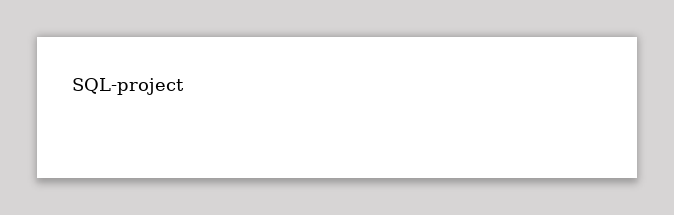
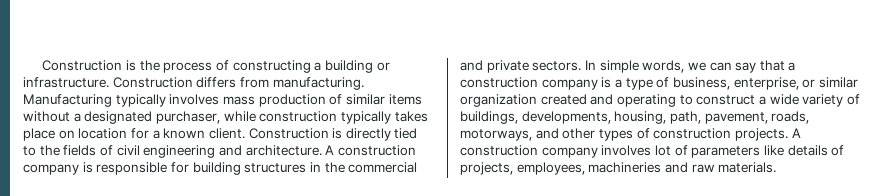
[72,78,184,95] SQL-project -> [42,60,390,73] [23,77,364,90] [23,94,422,107] [23,111,428,124] [23,128,418,141] [23,145,416,158] [23,162,418,175] [460,60,796,73] [460,77,858,90] [460,94,860,107] [460,111,810,124] [460,128,801,141] [460,145,845,158] [460,162,777,175] Construction is the process of constructing a building or infrastructure. Construction differs from manufacturing. Manufacturing typically involves mass production of similar items without a designated purchaser, while construction typically takes place on location for a known client. Construction is directly tied to the fields of civil engineering and architecture. A construction company is responsible for building structures in the commercial and private sectors. In simple words, we can say that a construction company is a type of business, enterprise, or similar organization created and operating to construct a wide variety of buildings, developments, housing, path, pavement, roads, motorways, and other types of construction projects. A construction company involves lot of parameters like details of projects, employees, machineries and raw materials.

